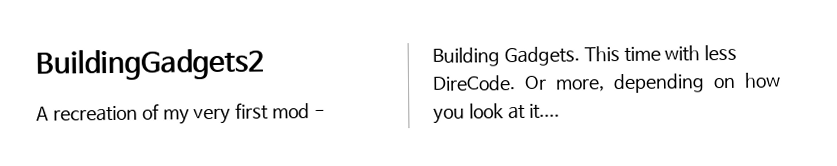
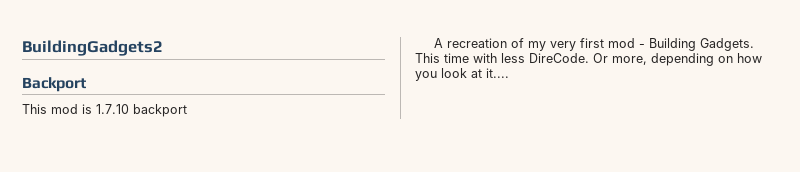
(264, 64) none -> [22,77,86,92] [22,104,187,117] // Backport // This mod is 1.7.10 backport

